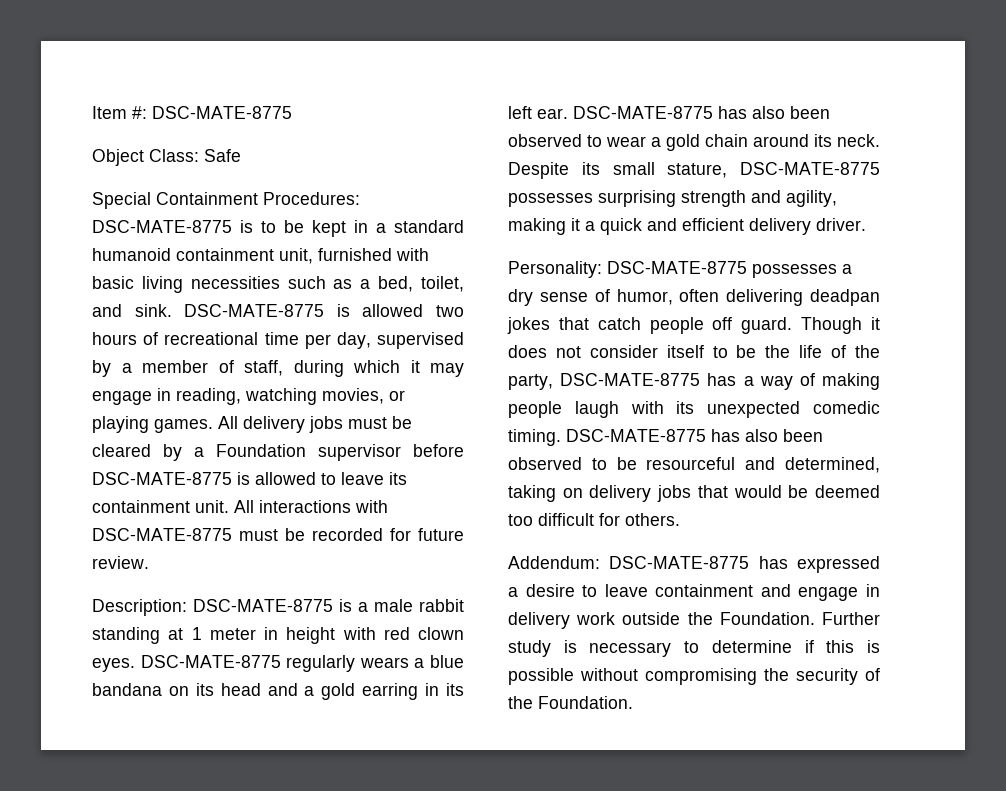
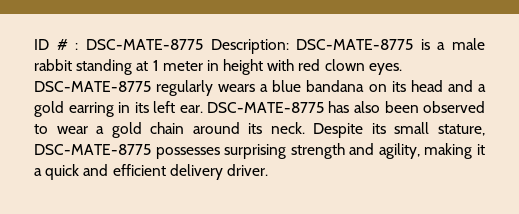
[92,106,292,119] [92,149,241,166] [92,192,360,209] [92,220,464,237] [92,248,429,264] [92,276,464,293] [92,304,464,317] [92,332,464,349] [92,360,464,377] [92,388,405,405] [92,416,412,433] [92,444,464,461] [92,472,407,485] [92,500,388,513] [92,528,464,541] [92,556,149,569] Item #: DSC-MATE-8775 // Object Class: Safe // Special Containment Procedures: DSC-MATE-8775 is to be kept in a standard humanoid containment unit, furnished with basic living necessities such as a bed, toilet, and sink. DSC-MATE-8775 is allowed two hours of recreational time per day, supervised by a member of staff, during which it may engage in reading, watching movies, or playing games. All delivery jobs must be cleared by a Foundation supervisor before DSC-MATE-8775 is allowed to leave its containment unit. All interactions with DSC-MATE-8775 must be recorded for future review. // -> [34,39,203,50] ID # : DSC-MATE-8775
[508,261,852,278] [508,289,880,306] [507,317,880,334] [508,345,880,358] [508,373,880,390] [508,401,880,418] [508,429,823,446] [508,457,880,473] [508,485,880,502] [508,513,680,526] [508,556,880,573] [508,584,880,601] [508,612,880,629] [508,640,880,657] [508,668,880,685] [508,696,633,709] // Personality: DSC-MATE-8775 possesses a dry sense of humor, often delivering deadpan jokes that catch people off guard. Though it does not consider itself to be the life of the party, DSC-MATE-8775 has a way of making people laugh with its unexpected comedic timing. DSC-MATE-8775 has also been observed to be resourceful and determined, taking on delivery jobs that would be deemed too difficult for others. // Addendum: DSC-MATE-8775 has expressed a desire to leave containment and engage in delivery work outside the Foundation. Further study is necessary to determine if this is possible without compromising the security of the Foundation. -> (268, 170) none

